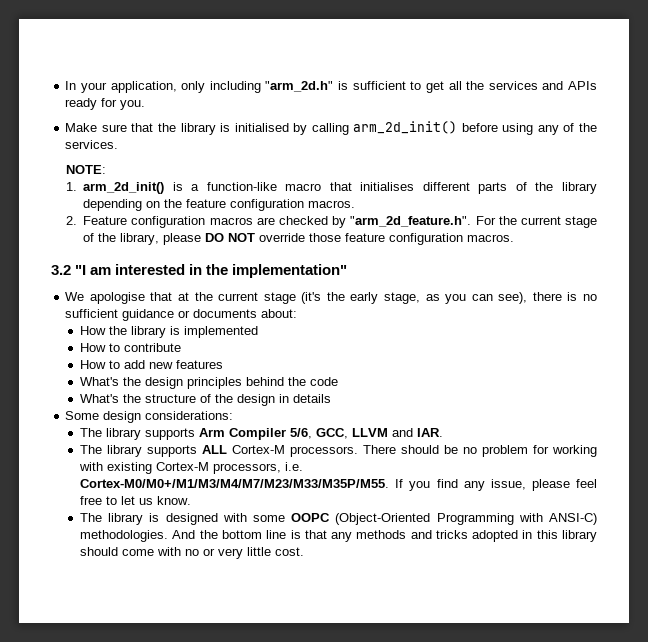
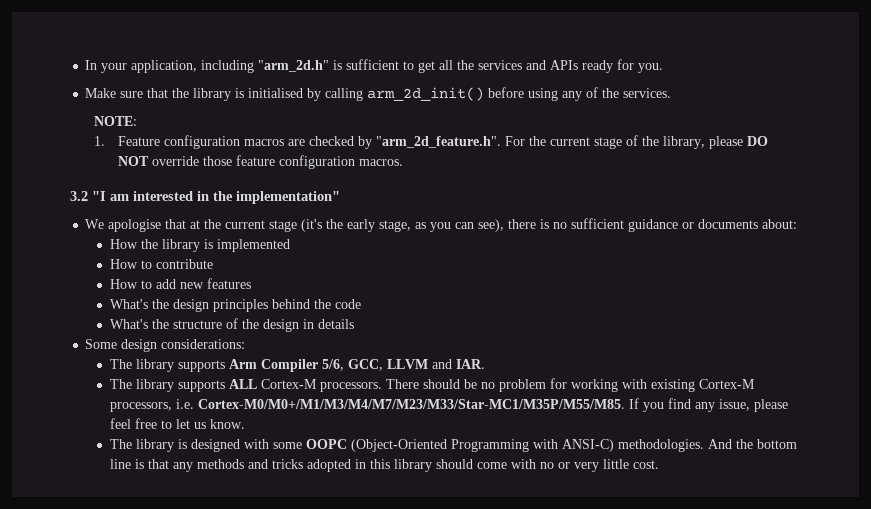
[181,81,206,93] only -> (198, 66) none
[83,182,597,194] [83,199,356,211] [65,216,77,225] arm_2d_init() is a function-like macro that initialises different parts of the library depending on the feature configuration macros. // 2. -> (106, 141) none
[80,479,390,488] Cortex-M0/M0+/M1/M3/M4/M7/M23/M33/M35P/M55. -> [197,399,625,409] Cortex-M0/M0+/M1/M3/M4/M7/M23/M33/Star-MC1/M35P/M55/M85.

